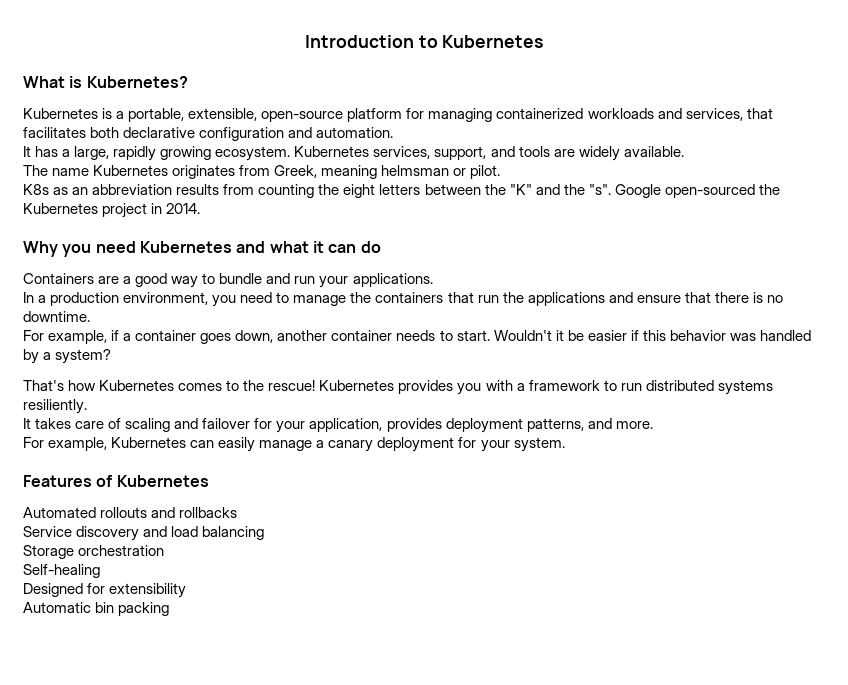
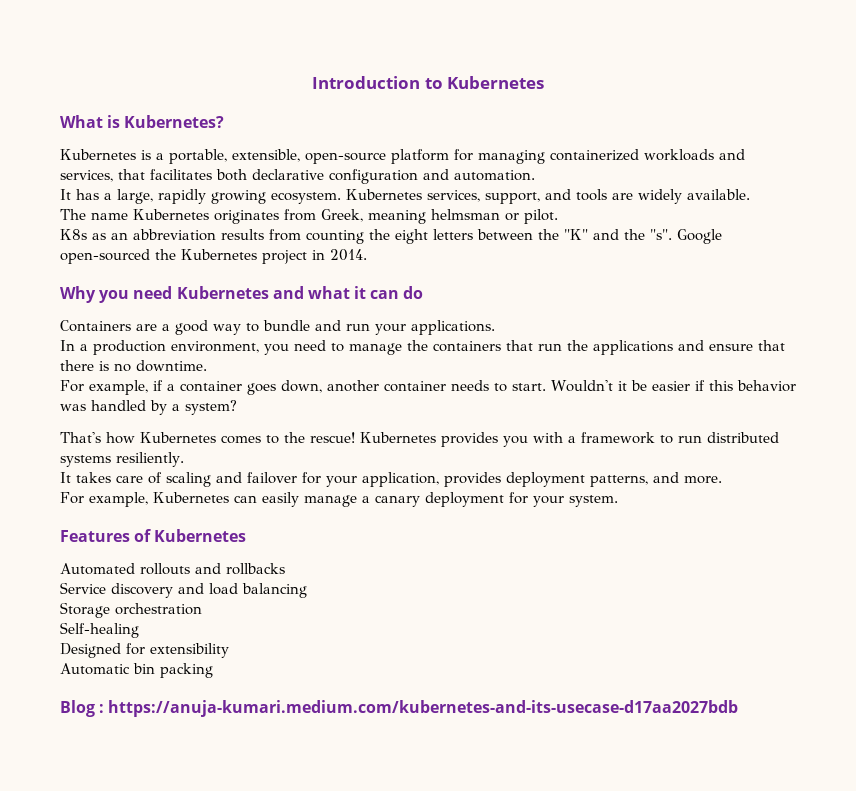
(170, 609) none -> [60,700,739,717] // Blog : https://anuja-kumari.medium.com/kubernetes-and-its-usecase-d17aa2027bdb

